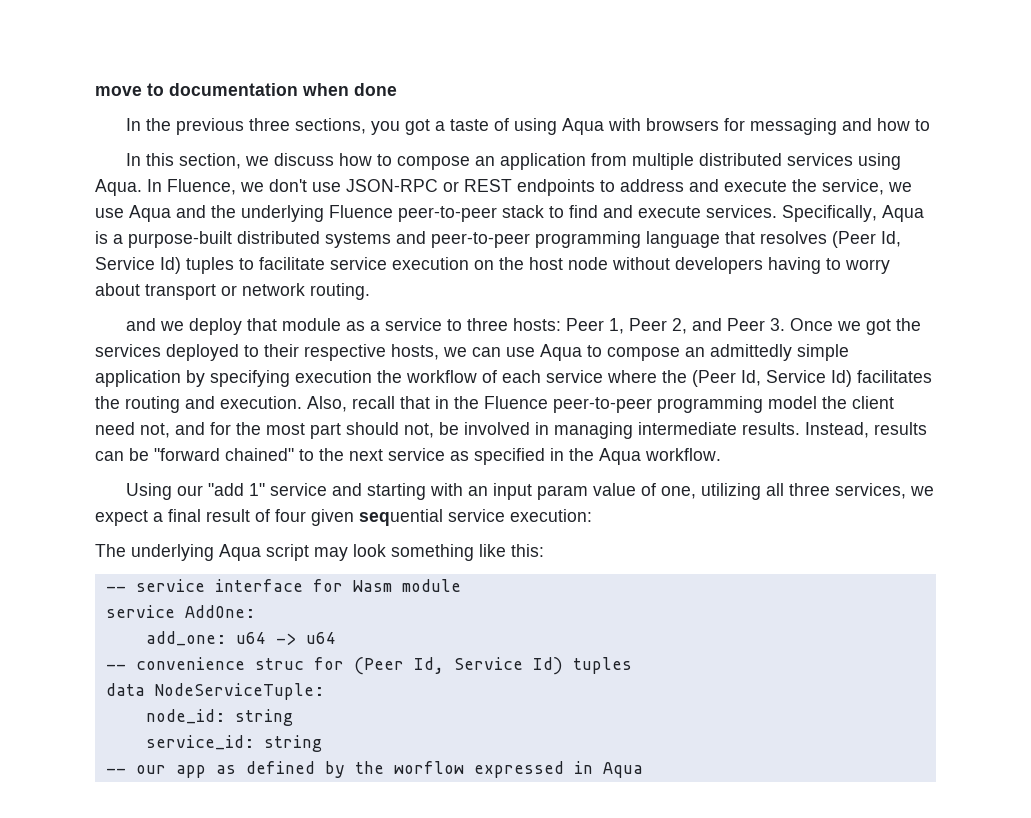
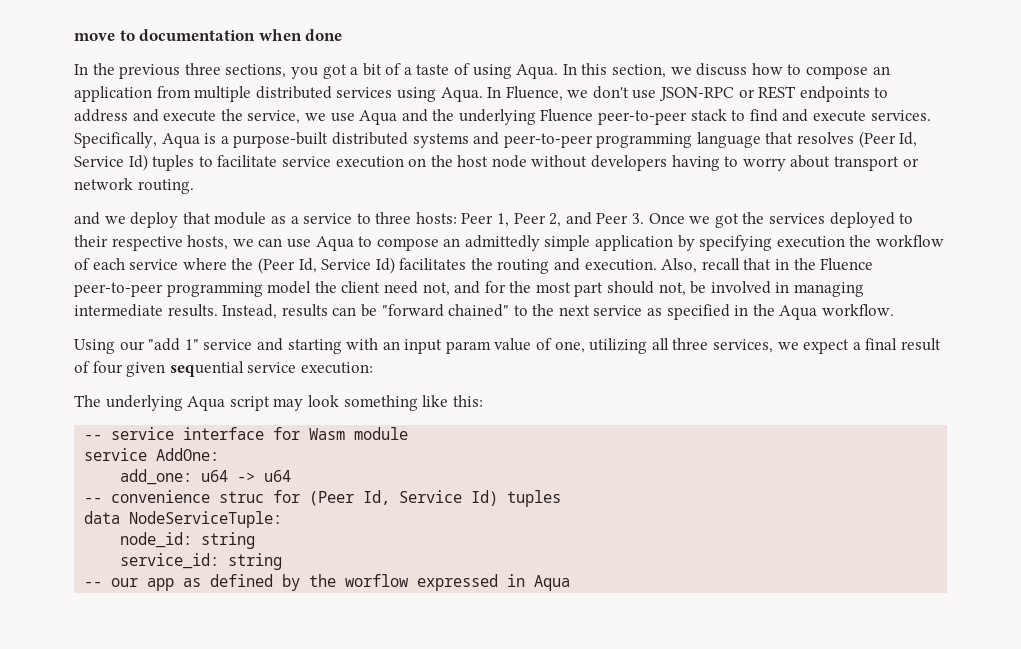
[450,118,931,135] taste of using Aqua with browsers for messaging and how to // -> [362,63,559,79] bit of a taste of using Aqua.

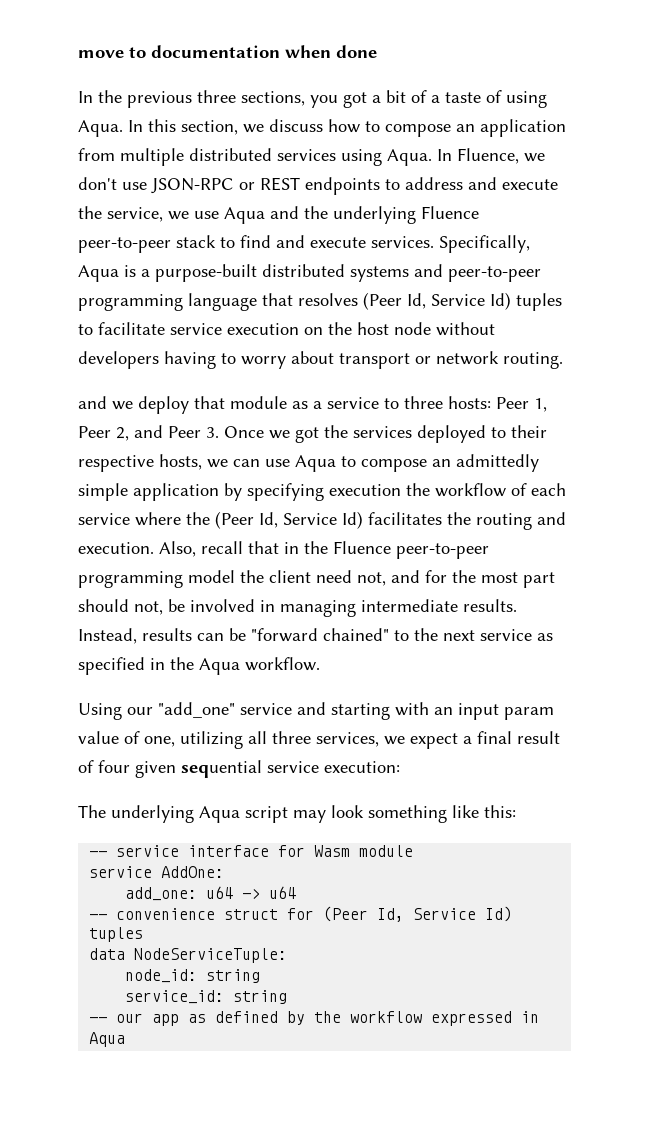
[148,338,199,351] "add 1" -> [158,702,235,718] "add_one"
[219,491,265,503] struc -> [224,909,279,920] struct
[345,574,410,587] worflow -> [350,1011,423,1023] workflow

